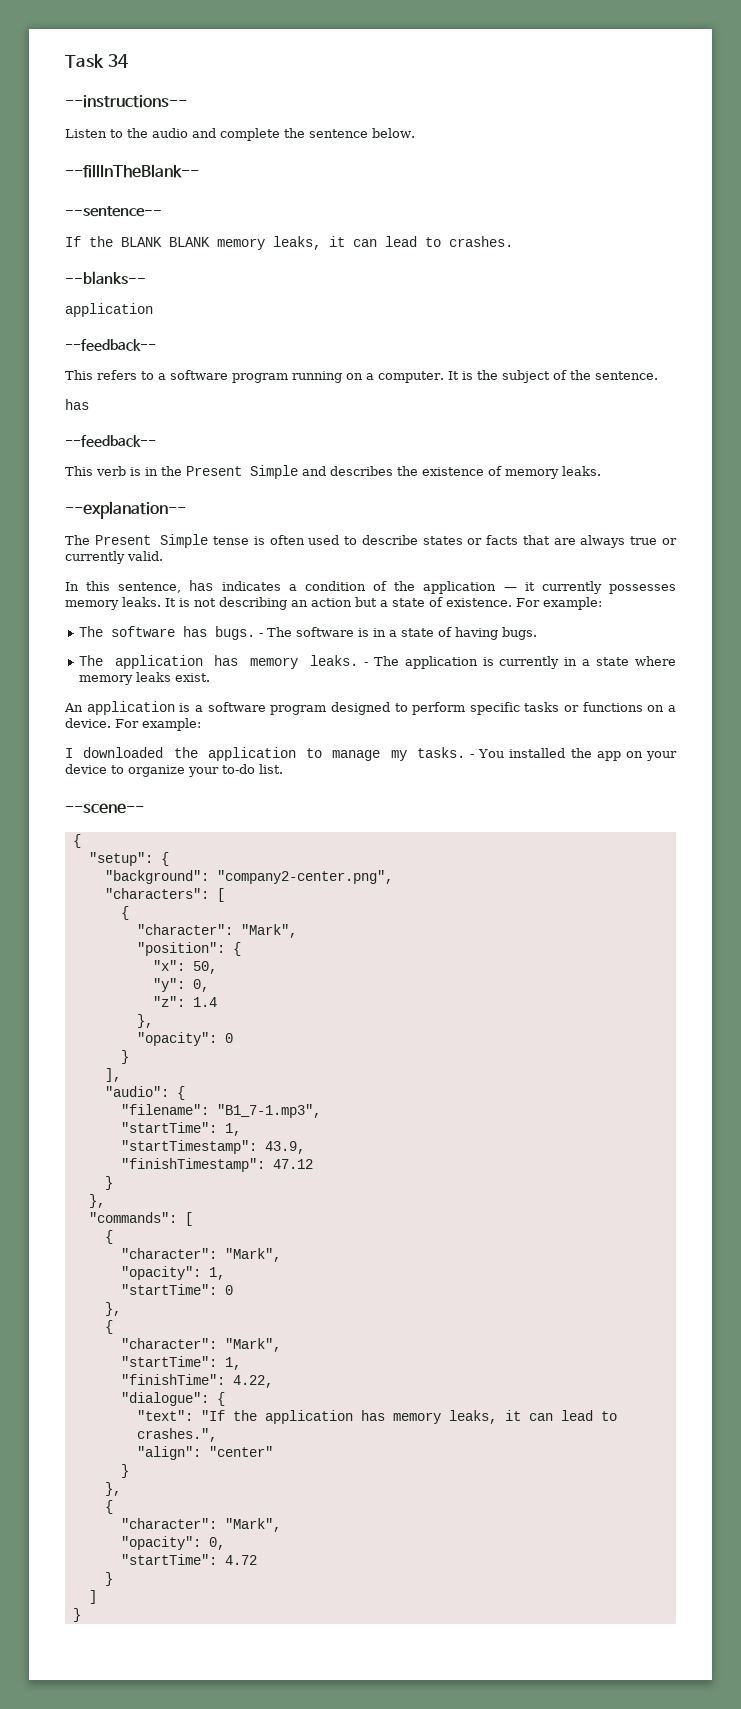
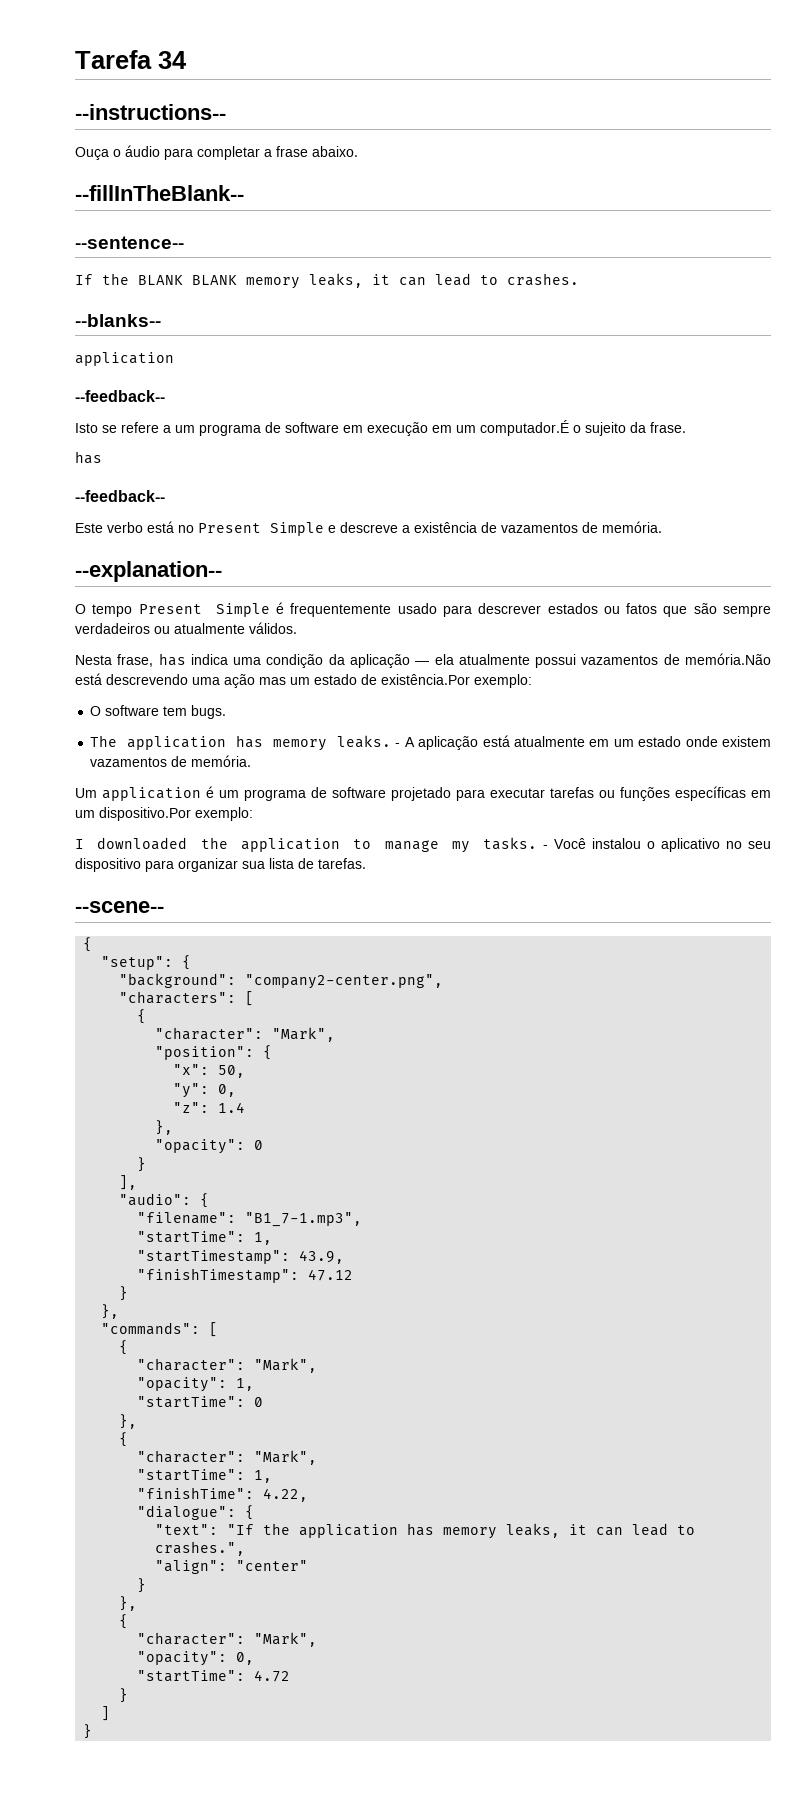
[65,54,104,68] Task -> [75,50,152,69] Tarefa
[65,128,415,141] Listen to the audio and complete the sentence below. -> [75,145,358,160] Ouça o áudio para completar a frase abaixo.
[65,370,658,383] [65,399,89,410] [65,435,156,447] [65,465,601,479] [65,501,186,519] [65,534,677,548] [65,551,163,564] [65,580,676,594] [65,597,602,610] [78,626,498,640] This refers to a software program running on a computer. It is the subject of the sentence. // has // --feedback-- // This verb is in the Present Simple and describes the existence of memory leaks. // --explanation-- // The Present Simple tense is often used to describe states or facts that are always true or currently valid. // In this sentence, has indicates a condition of the application — it currently possesses memory leaks. It is not describing an action but a state of existence. For example: // The software has bugs. - The software is in a state of having -> [75,420,686,436] [75,451,102,464] [75,490,165,502] [75,521,662,536] [75,561,222,582] [75,602,772,617] [75,622,297,634] [75,653,771,668] [75,673,532,688] [90,705,188,716] Isto se refere a um programa de software em execução em um computador.É o sujeito da frase. // has // --feedback-- // Este verbo está no Present Simple e descreve a existência de vazamentos de memória. // --explanation-- // O tempo Present Simple é frequentemente usado para descrever estados ou fatos que são sempre verdadeiros ou atualmente válidos. // Nesta frase, has indica uma condição da aplicação — ela atualmente possui vazamentos de memória.Não está descrevendo uma ação mas um estado de existência.Por exemplo: // O software tem
[373,656,676,669] [78,672,210,685] [64,701,676,715] [65,718,201,731] The application is currently in a state where memory leaks exist. // An application is a software program designed to perform specific tasks or functions on a device. For example: -> [404,735,771,750] [90,755,252,767] [75,786,771,801] [75,807,253,821] A aplicação está atualmente em um estado onde existem vazamentos de memória. // Um application é um programa de software projetado para executar tarefas ou funções específicas em um dispositivo.Por exemplo:
[478,748,677,761] [65,764,283,777] You installed the app on your device to organize your to-do list. -> [554,838,772,852] [75,858,366,872] Você instalou o aplicativo no seu dispositivo para organizar sua lista de tarefas.

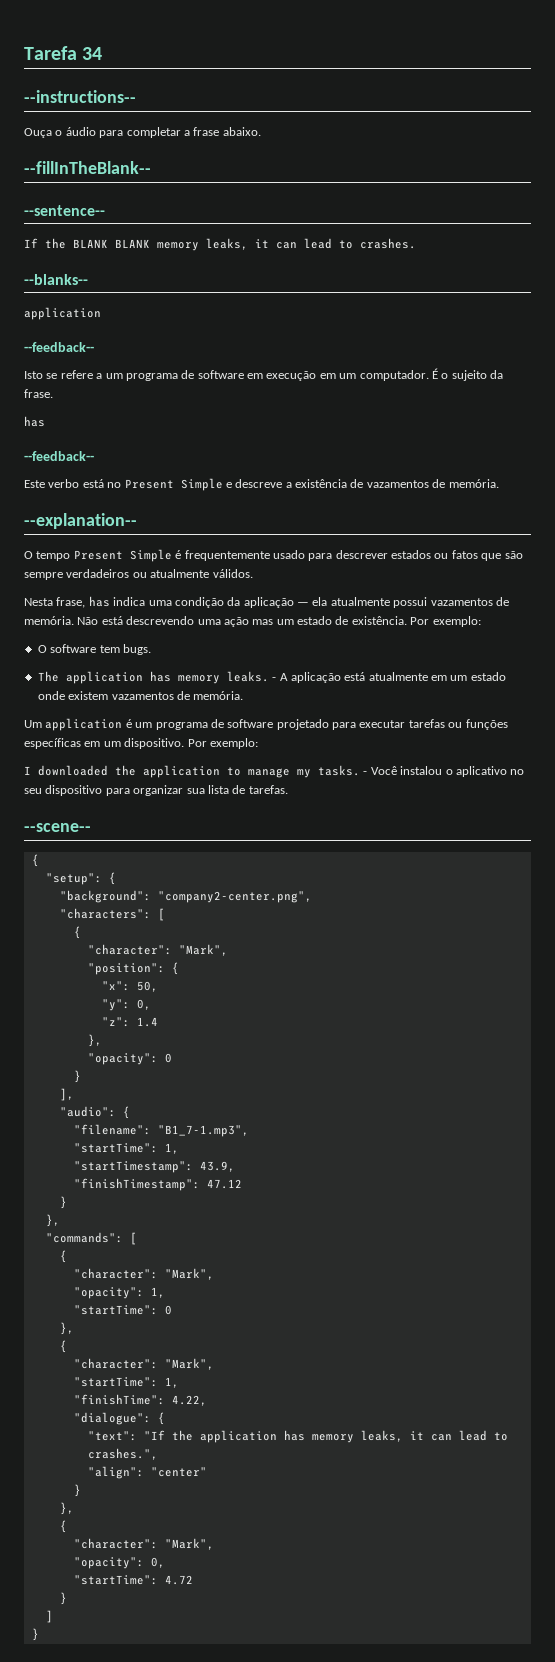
[480,420,569,436] computador.É -> [359,368,438,381] computador. É
[685,653,771,665] memória.Não -> [24,616,99,625] memória. Não
[381,674,470,685] existência.Por -> [351,616,430,625] existência. Por
[99,807,191,821] dispositivo.Por -> [124,738,207,749] dispositivo. Por

